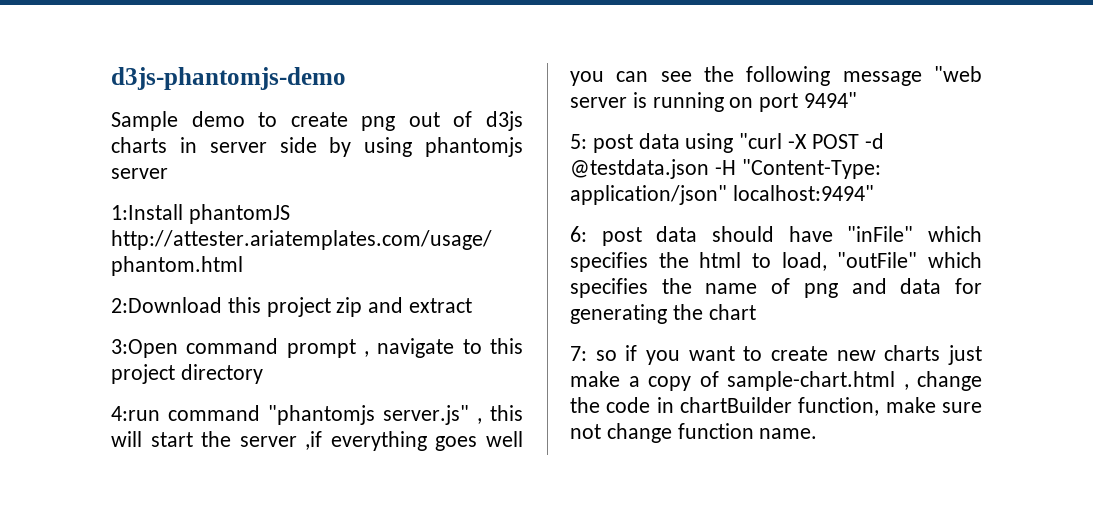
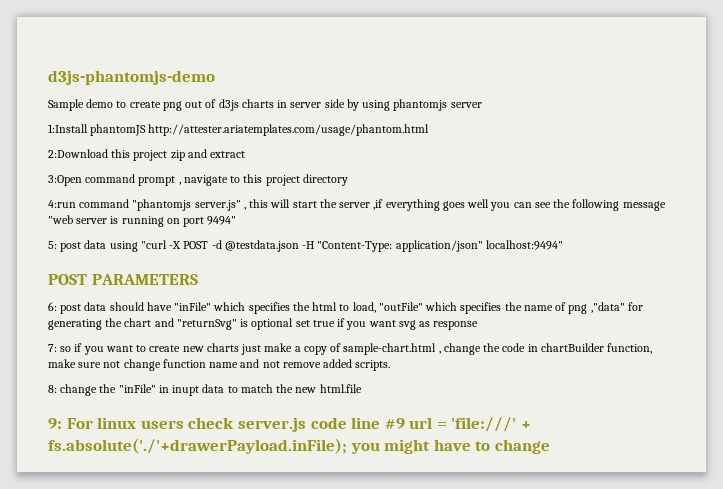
(874, 193) none -> [48,274,198,285] // POST PARAMETERS
[851,278,942,294] and data -> [590,302,625,313] ,"data"
(756, 312) none -> [154,318,479,330] and "returnSvg" is optional set true if you want svg as response
[759,428,818,439] name. -> [209,359,391,371] [48,384,362,396] [48,417,532,432] [48,438,550,454] name and not remove added scripts. // 8: change the "inFile" in inupt data to match the new html.file // 9: For linux users check server.js code line #9 url = 'file:///' + fs.absolute('./'+drawerPayload.inFile); you might have to change

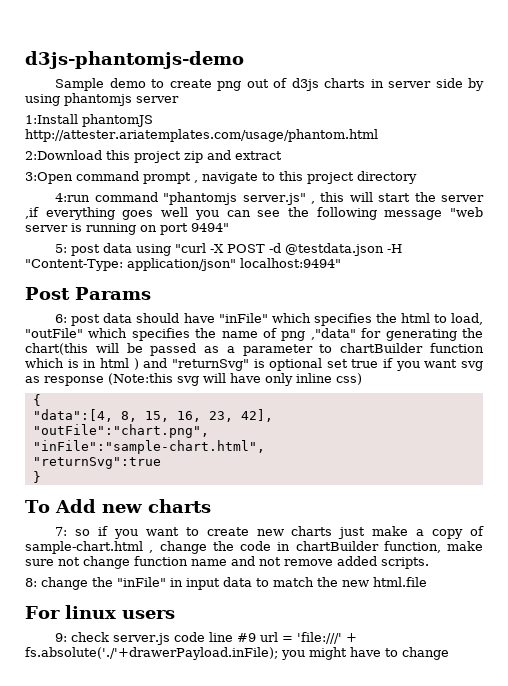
[48,274,198,285] POST PARAMETERS -> [25,287,151,300] Post Params
[124,318,152,327] chart -> [25,343,484,356] [25,358,139,370] chart(this will be passed as a parameter to chartBuilder function which is in html )
(479, 325) none -> [108,373,362,386] [32,394,41,406] [32,409,273,422] [32,424,209,438] [32,440,265,454] [32,457,161,469] [32,471,41,483] [25,499,211,513] (Note:this svg will have only inline css) // { // "data":[4, 8, 15, 16, 23, 42], // "outFile":"chart.png", // "inFile":"sample-chart.html", // "returnSvg":true // } // To Add new charts
[172,385,200,396] inupt -> [186,578,220,590] input
[48,418,62,429] 9: -> (427, 582) none
(184, 424) none -> [55,633,68,642] // 9:

